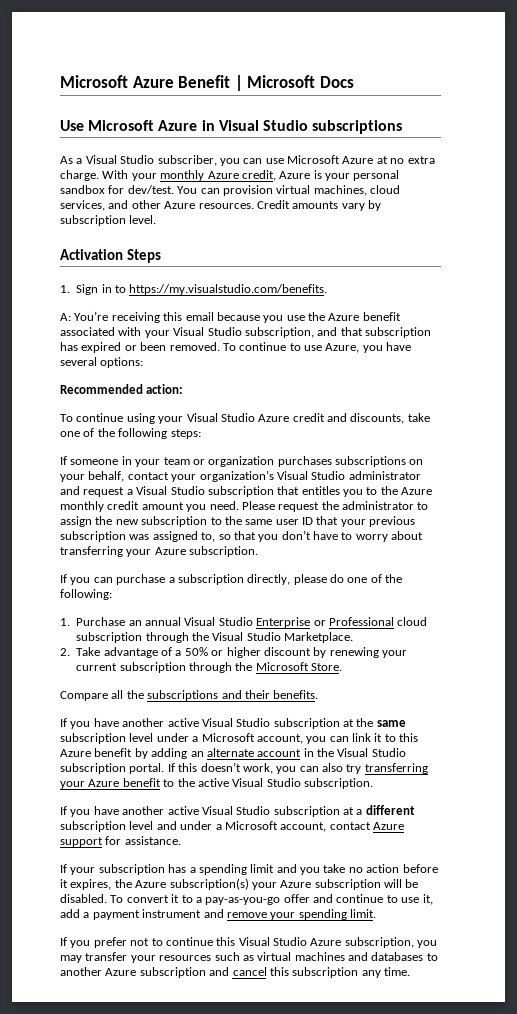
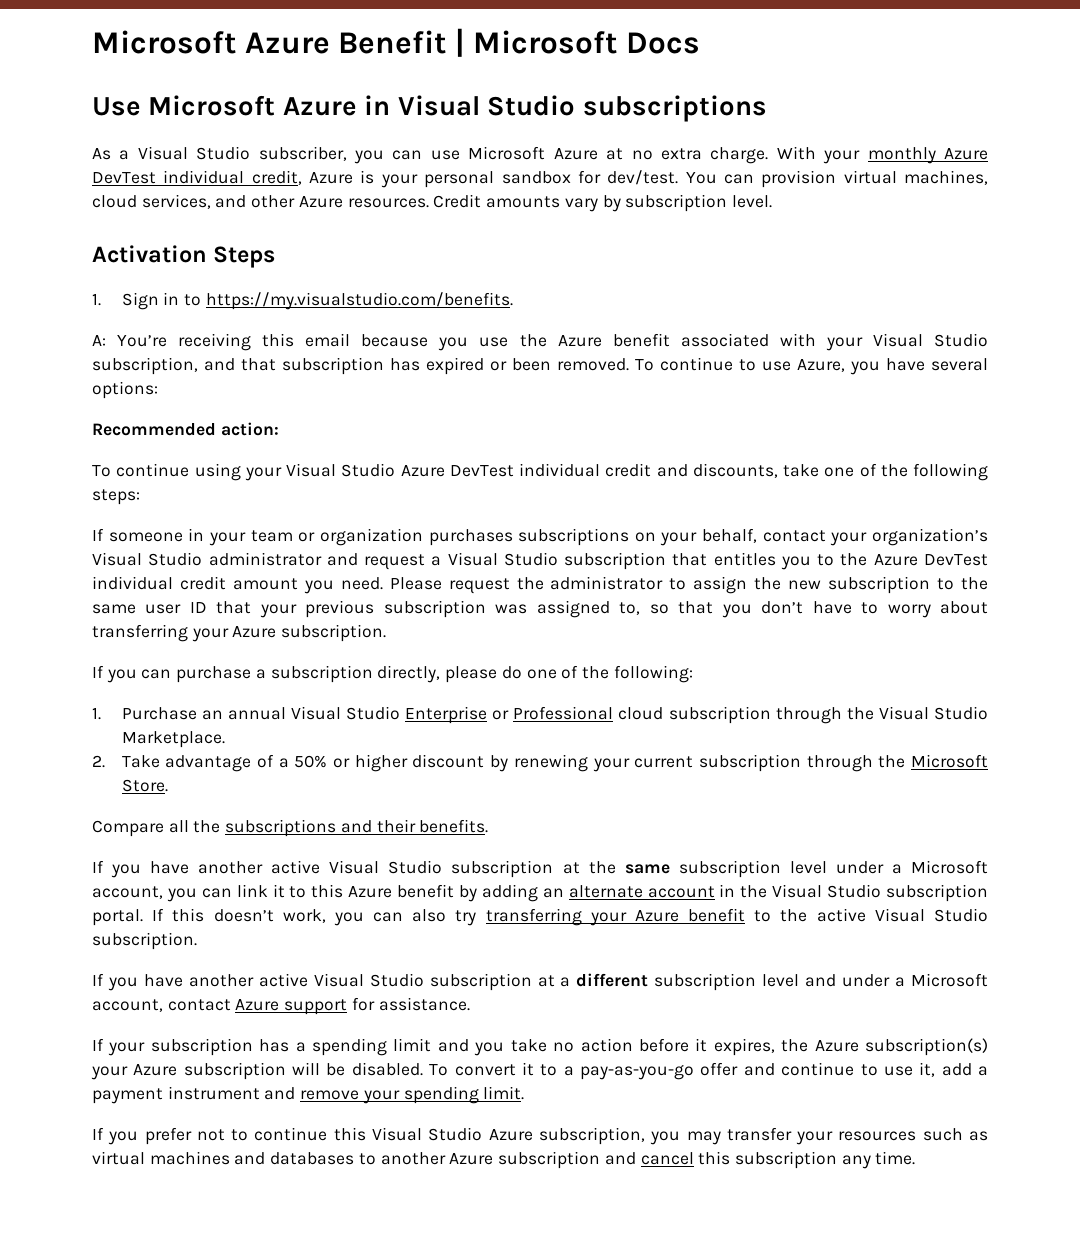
(239, 175) none -> [92,170,245,184] DevTest individual
(290, 418) none -> [449,463,600,477] DevTest individual
[60,501,104,512] monthly -> [923,554,988,566] [92,576,173,590] DevTest individual

